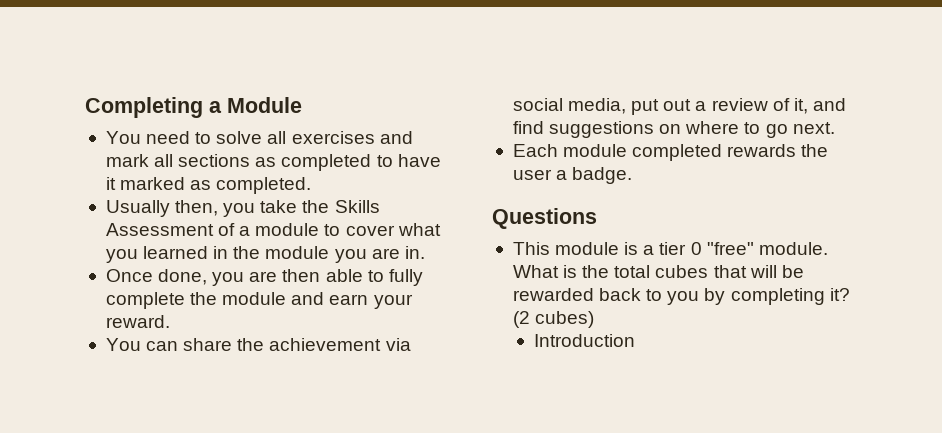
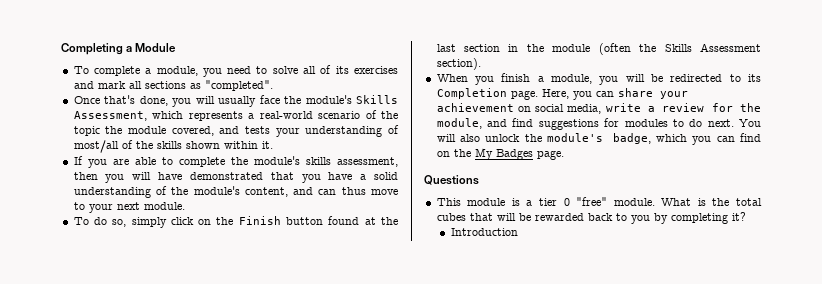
[105,131,141,144] You -> [73,66,222,77] To complete a module, you
(287, 137) none -> [320,65,349,74] of its
[281,154,441,171] [105,177,312,194] [105,200,380,217] [105,223,441,236] [105,246,425,263] [105,269,423,286] [105,292,413,309] [105,315,170,328] [105,338,411,351] [512,98,846,115] [512,121,835,138] [512,144,829,161] [512,167,633,184] completed to have it marked as completed. // Usually then, you take the Skills Assessment of a module to cover what you learned in the module you are in. // Once done, you are then able to fully complete the module and earn your reward. // You can share the achievement via social media, put out a review of it, and find suggestions on where to go next. // Each module completed rewards the user a badge. -> [204,80,273,91] [73,95,399,107] [73,110,399,121] [73,125,399,137] [73,140,273,153] [73,156,398,168] [73,172,398,183] [73,186,398,198] [73,202,185,213] [73,216,399,228] [436,43,761,55] [436,58,481,70] [436,73,761,85] [436,88,688,100] [436,103,761,114] [436,118,761,130] [436,133,761,145] [436,148,564,160] "completed". // Once that's done, you will usually face the module's Skills Assessment, which represents a real-world scenario of the topic the module covered, and tests your understanding of most/all of the skills shown within it. // If you are able to complete the module's skills assessment, then you will have demonstrated that you have a solid understanding of the module's content, and can thus move to your next module. // To do so, simply click on the Finish button found at the last section in the module (often the Skills Assessment section). // When you finish a module, you will be redirected to its Completion page. Here, you can share your achievement on social media, write a review for the module, and find suggestions for modules to do next. You will also unlock the module's badge, which you can find on the My Badges page.
[512,311,595,328] (2 cubes) -> (746, 216) none

